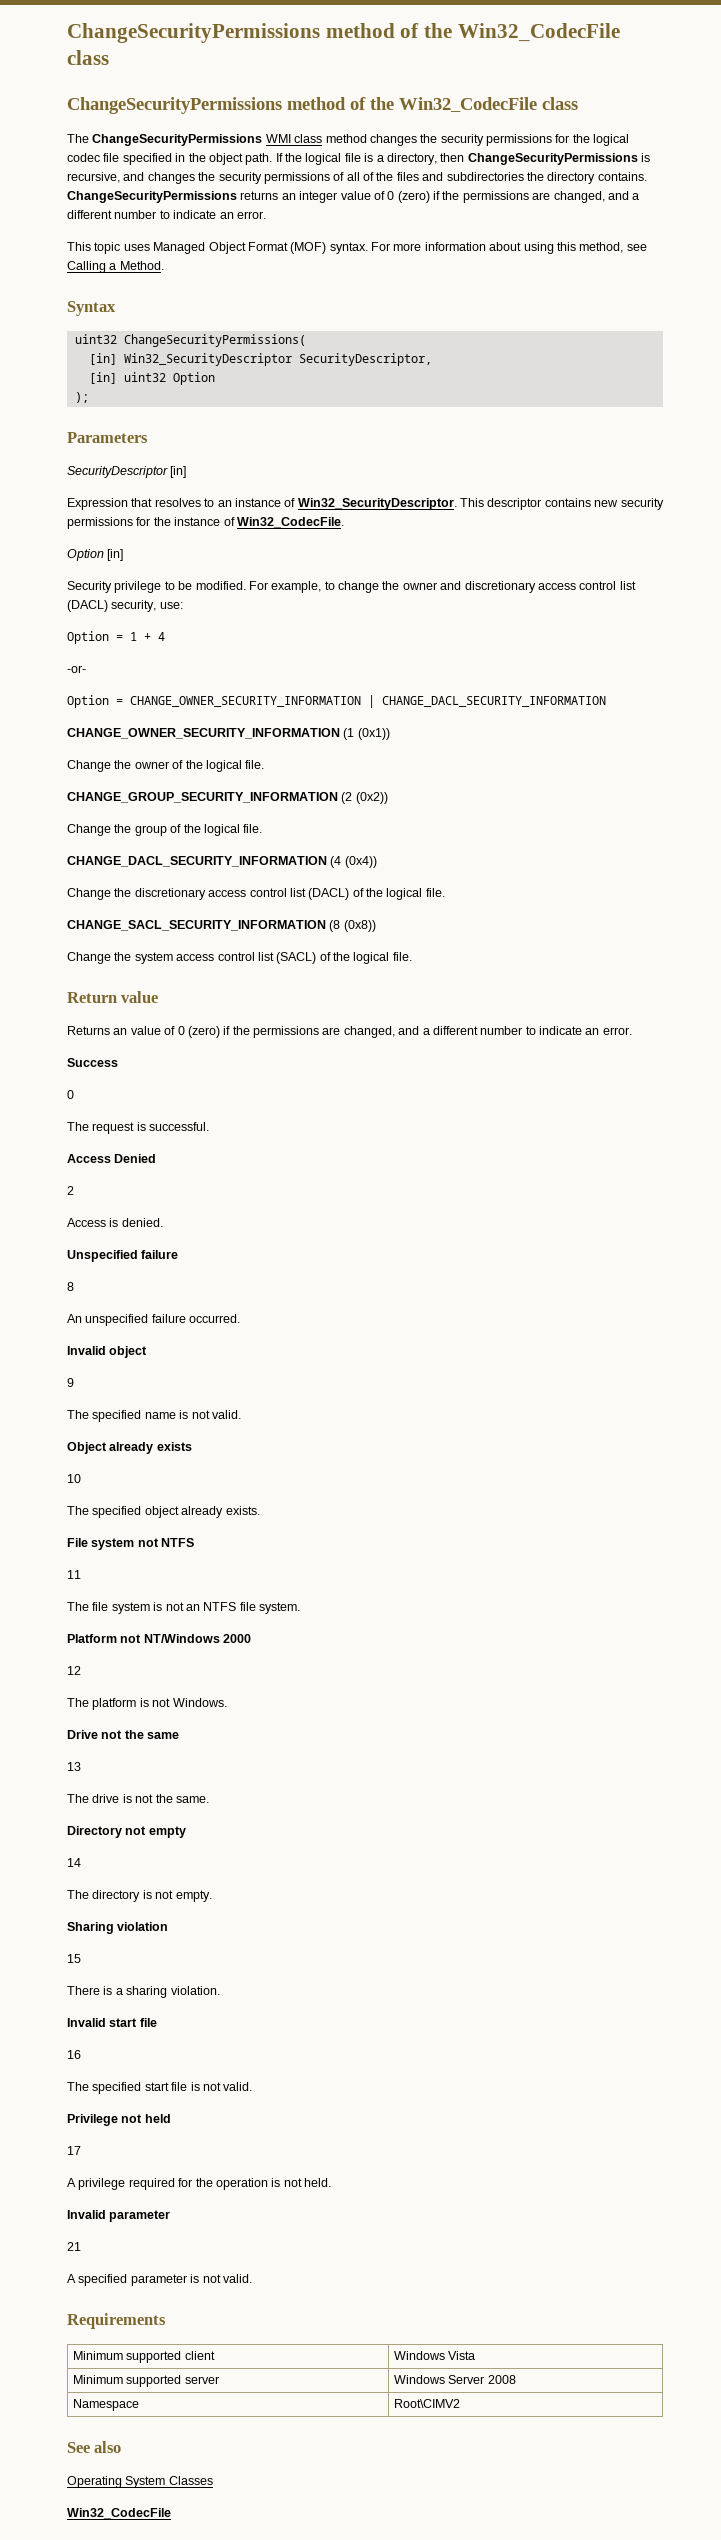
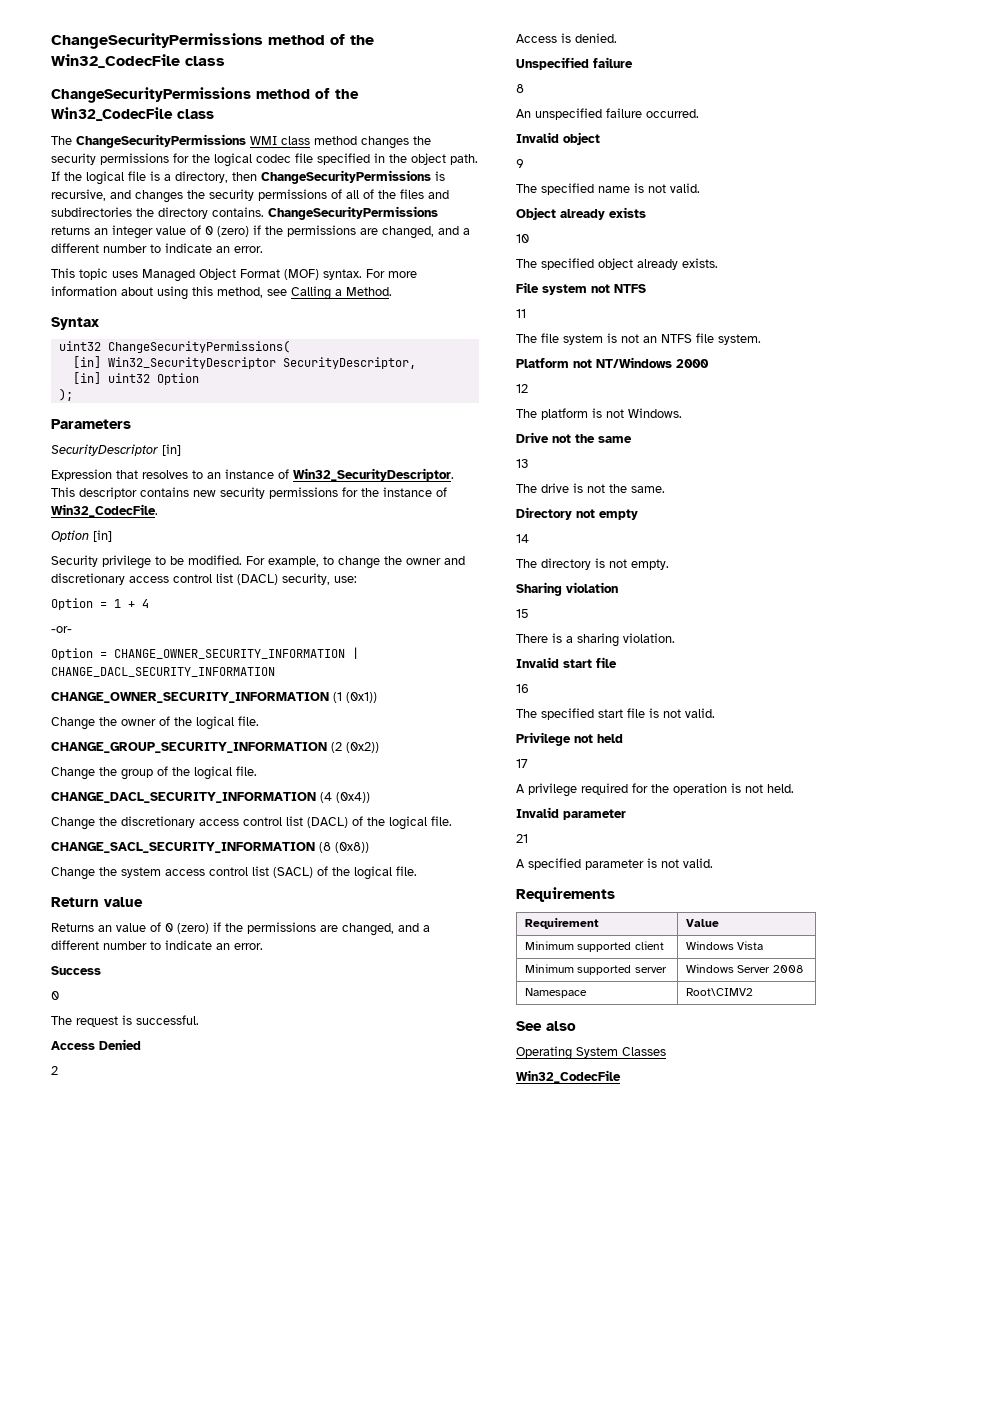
(166, 2321) none -> [525,918,600,929] [686,919,720,927] // Requirement | Value

